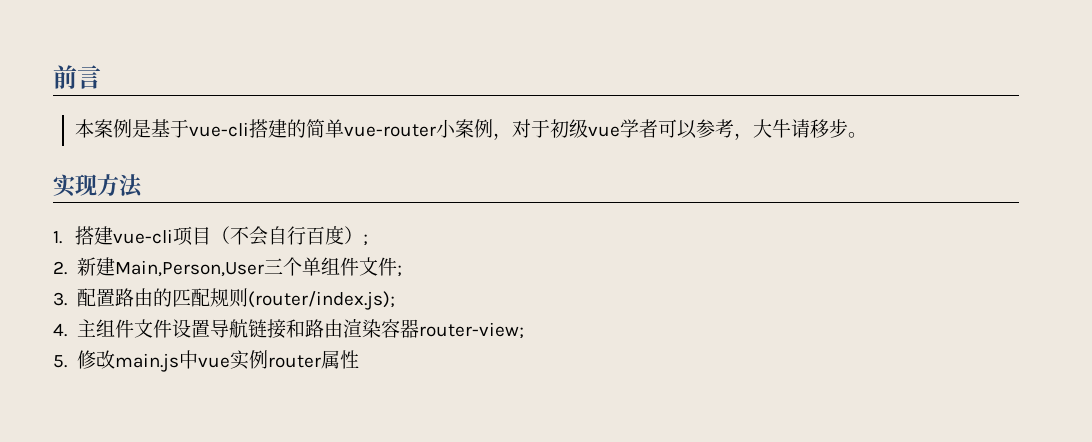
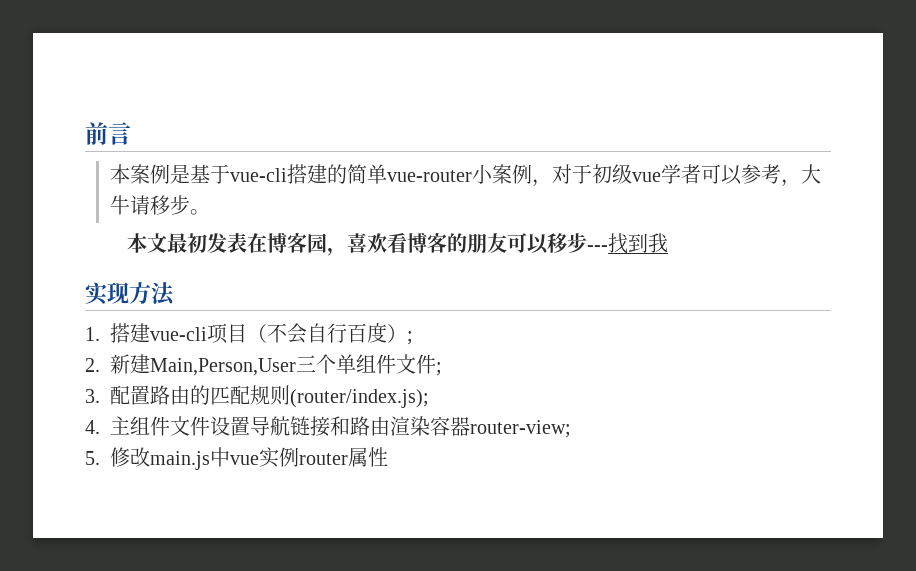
(867, 135) none -> [127,232,669,256] // 本文最初发表在博客园，喜欢看博客的朋友可以移步---找到我

